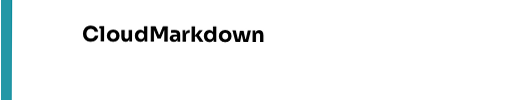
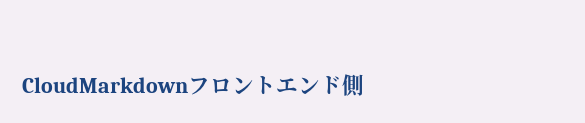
(266, 34) none -> [188,74,364,97] フロントエンド側

